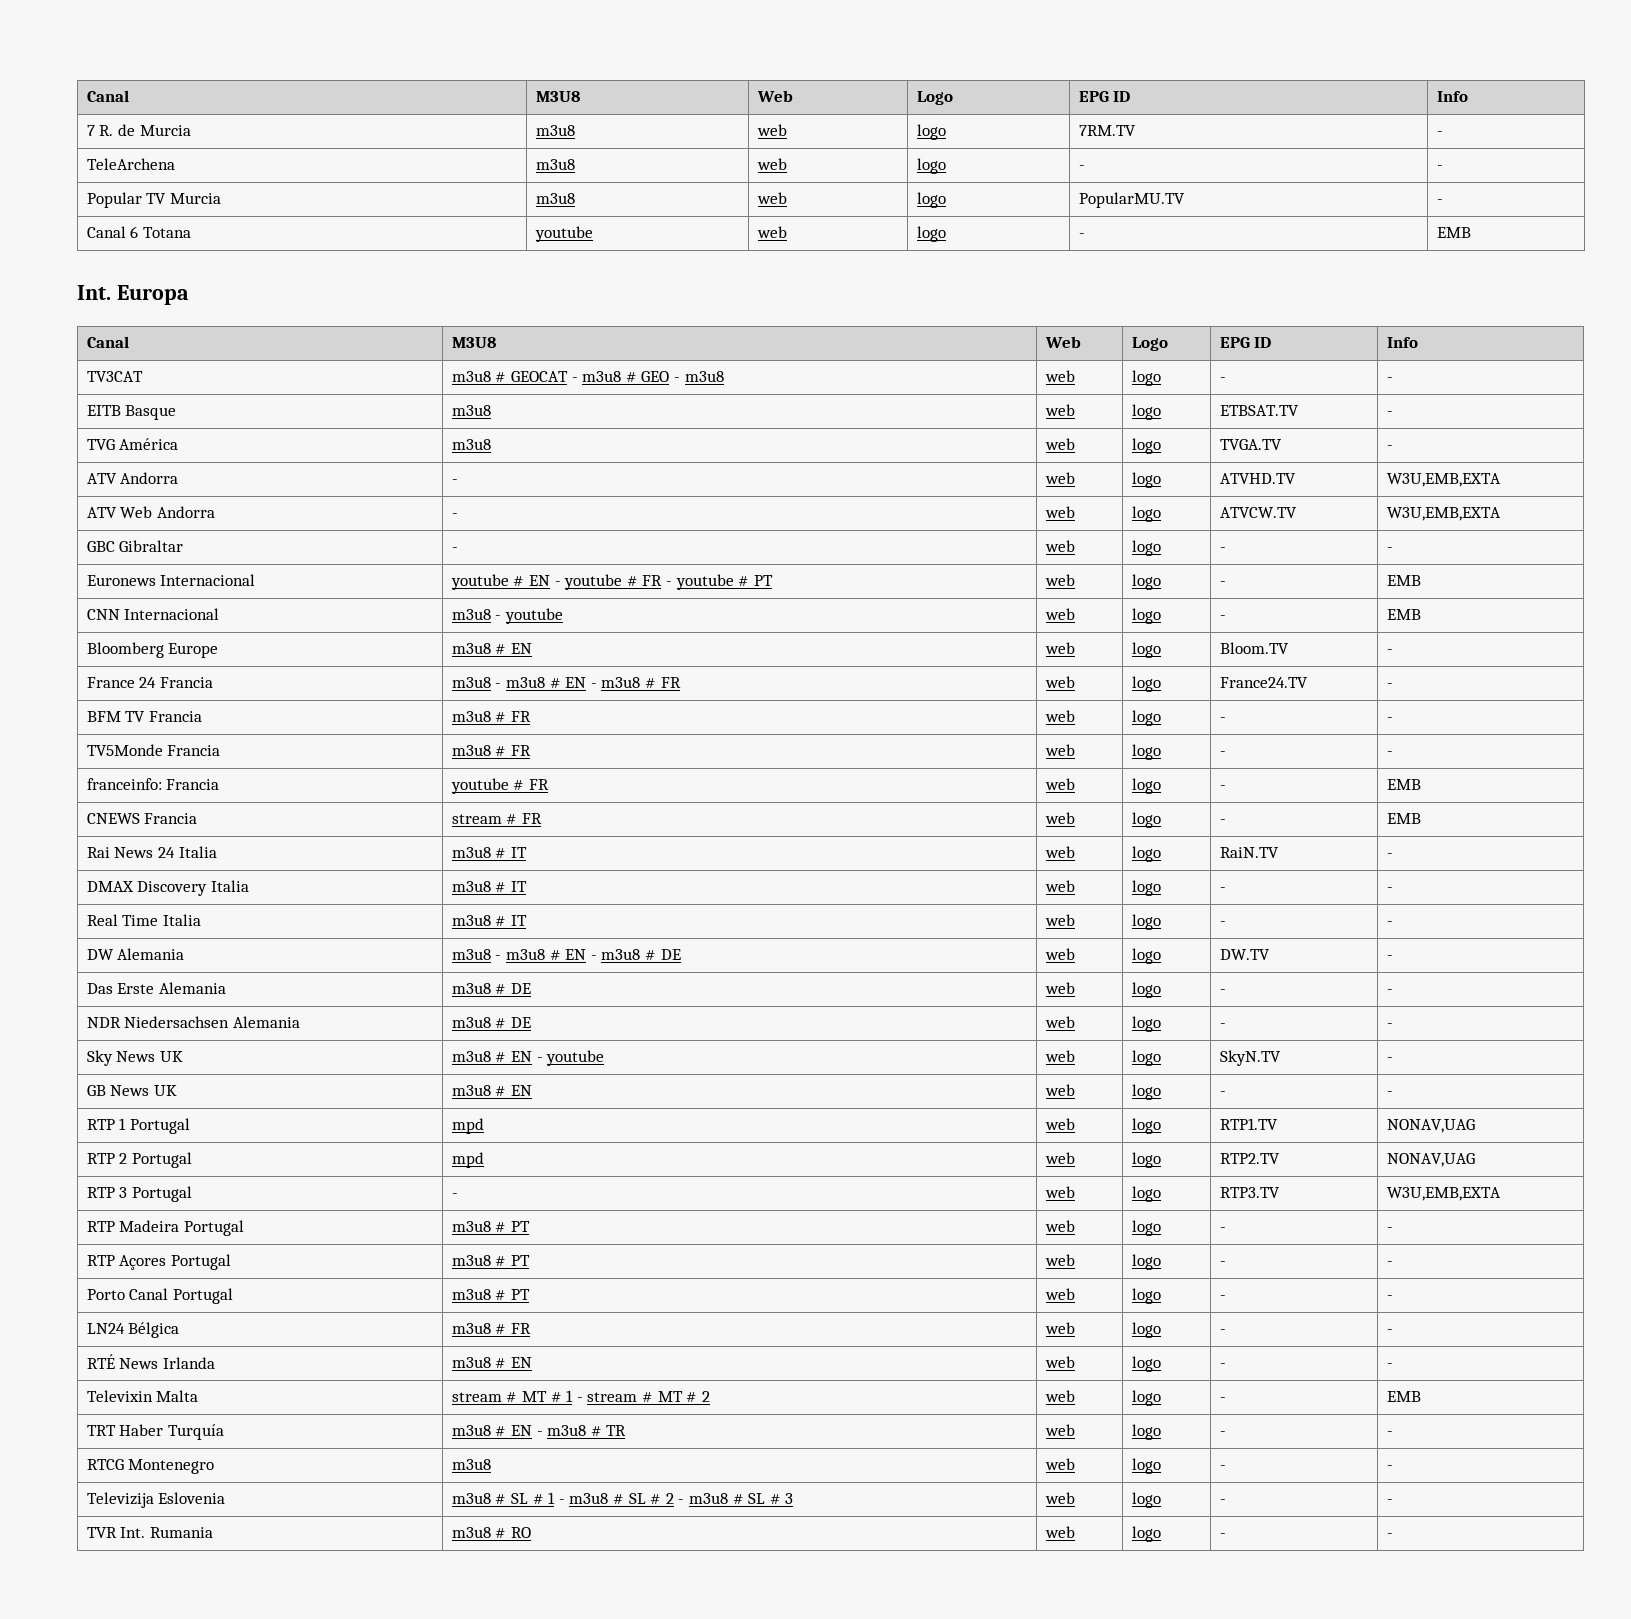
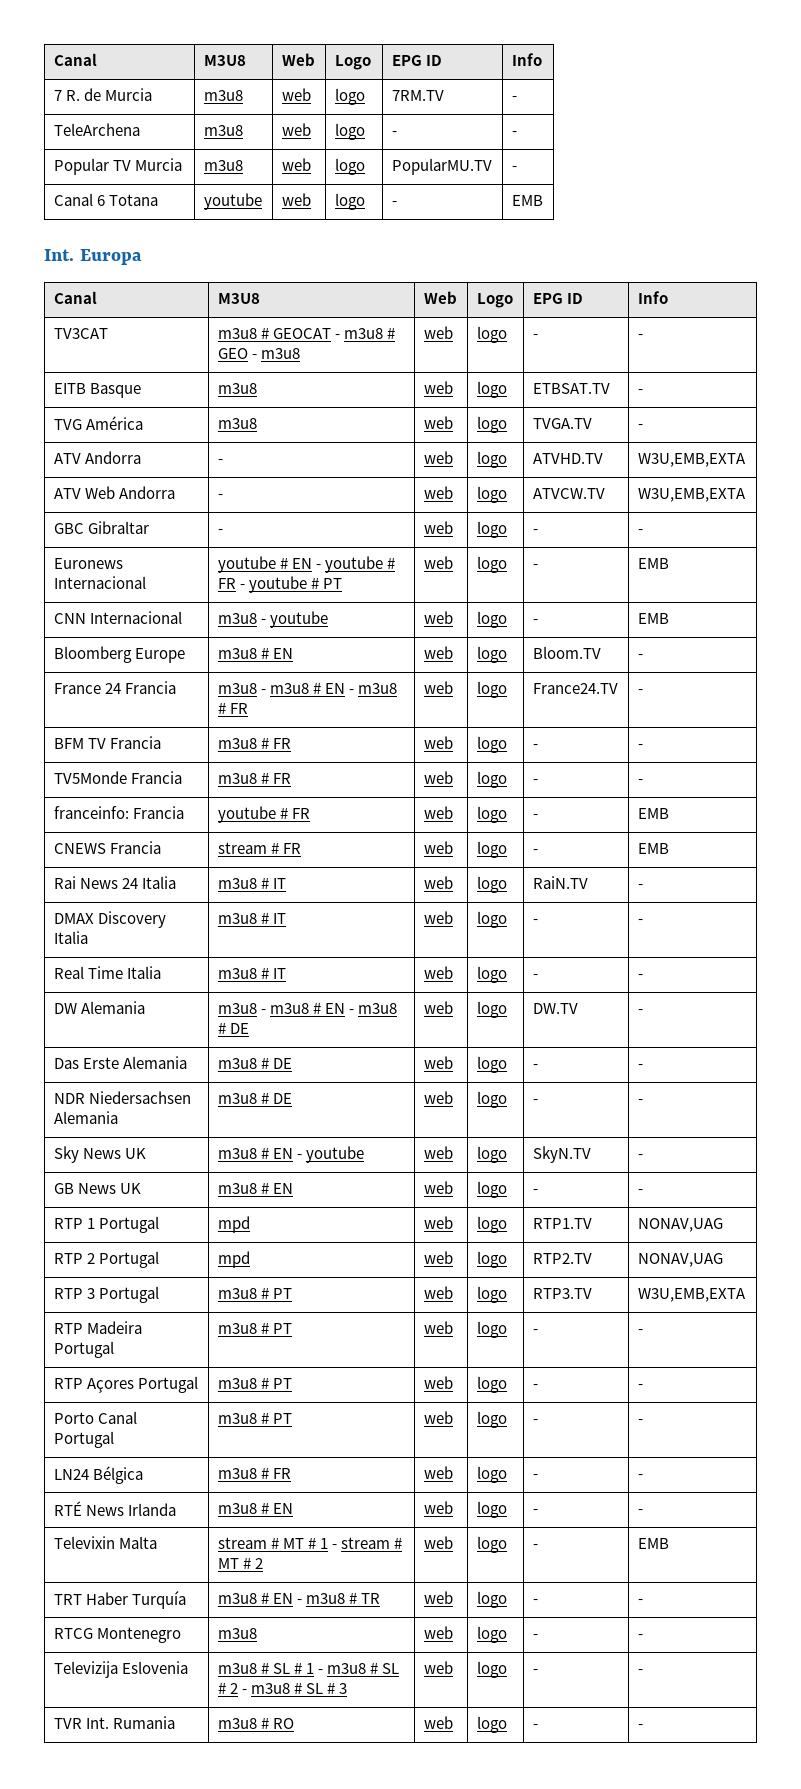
[451,1193,458,1198] - -> [217,1287,292,1299] m3u8 # PT

